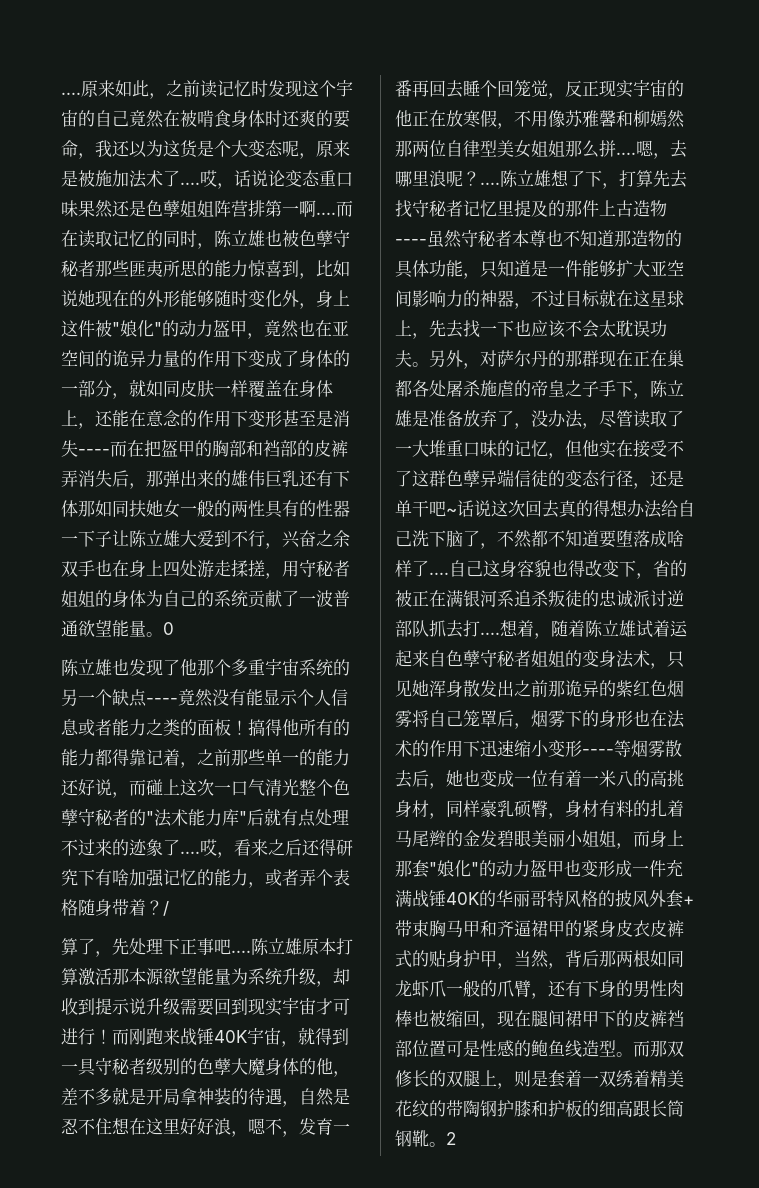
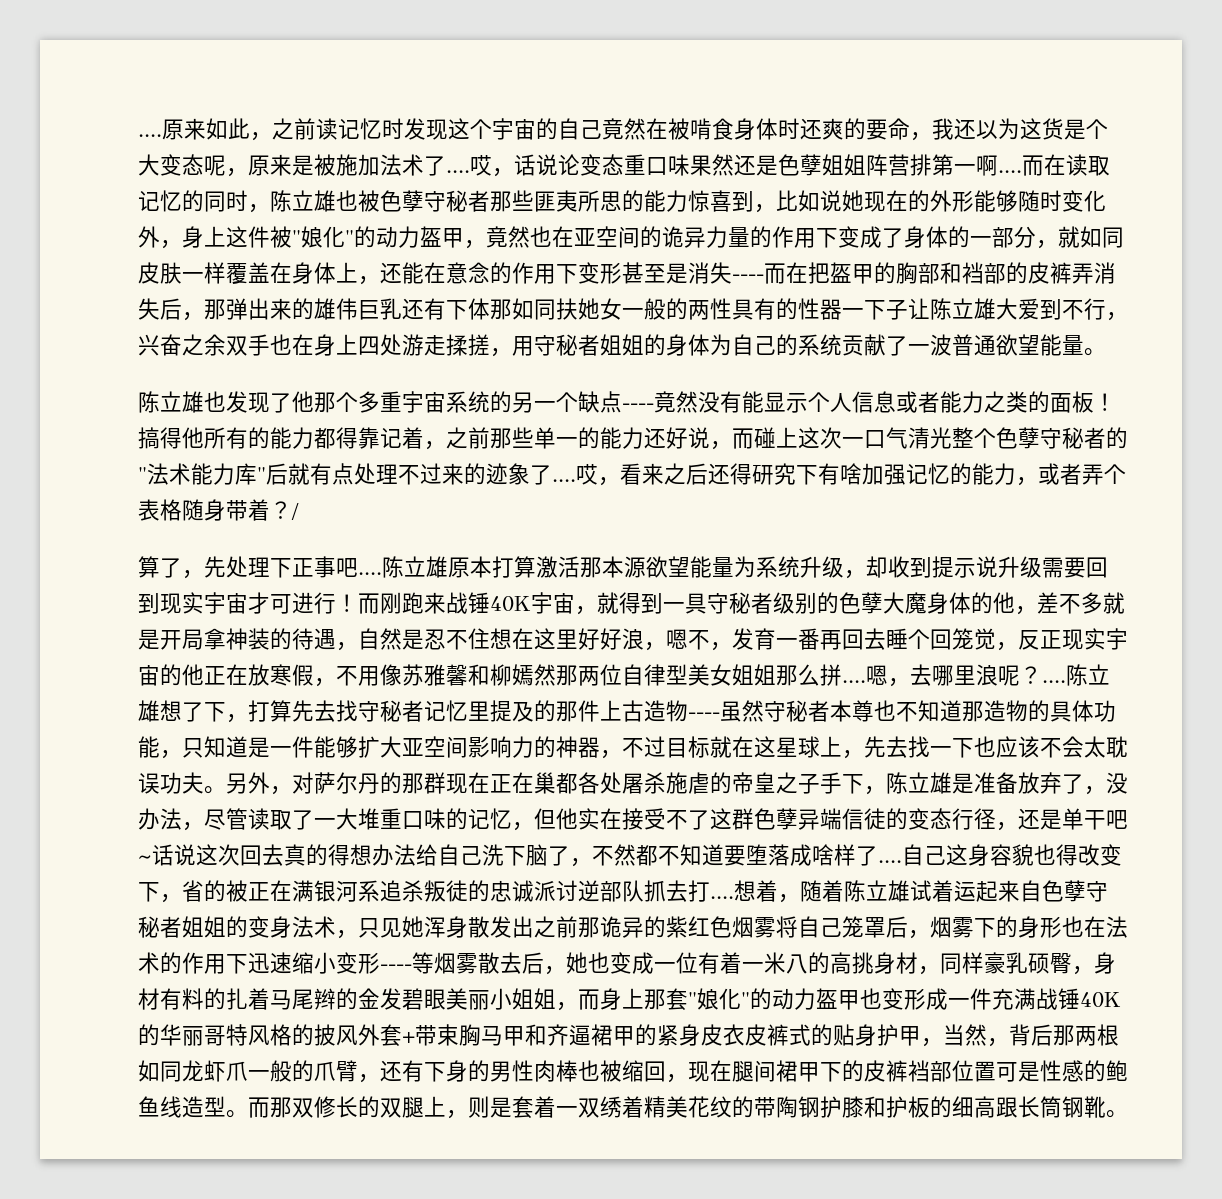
[163,622,174,635] 0 -> (1106, 352) none
[446,1132,456,1145] 2 -> (1128, 1114) none

